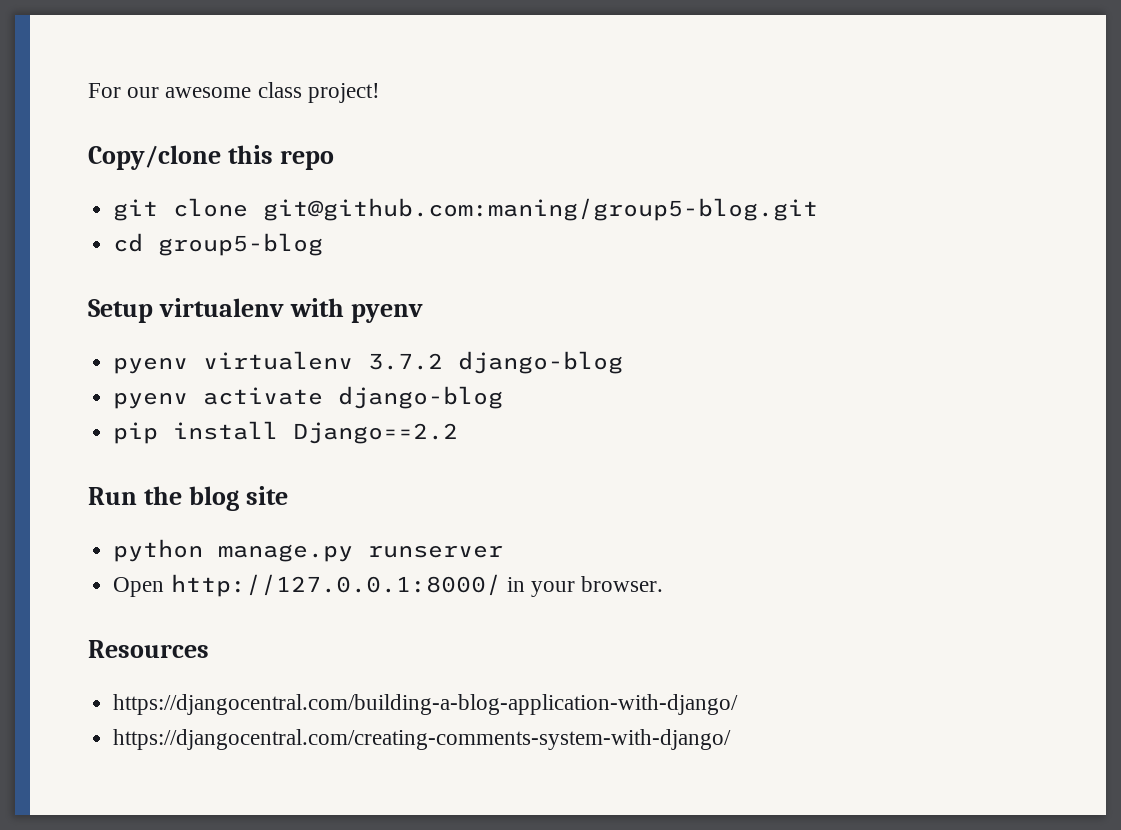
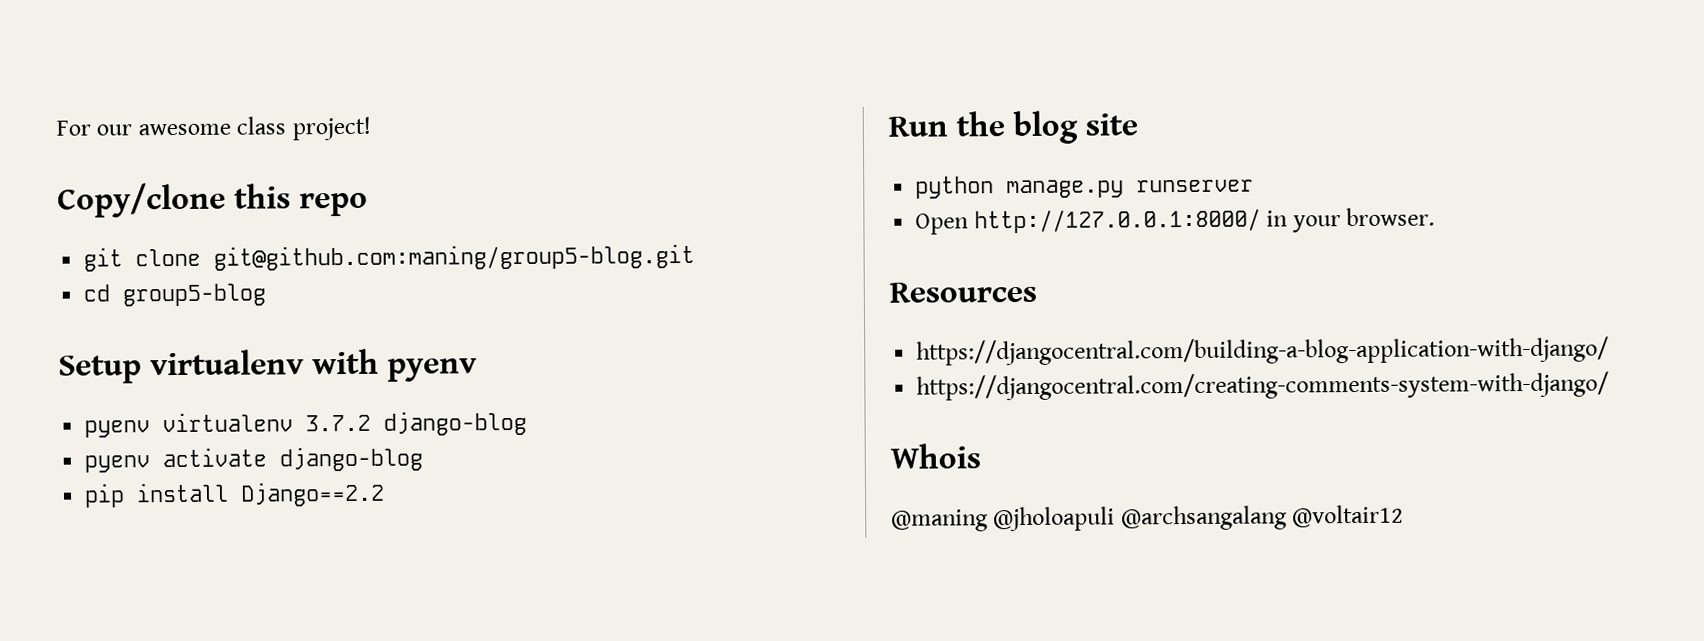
(732, 739) none -> [890,443,981,469] [891,504,1405,532] // Whois // @maning @jholoapuli @archsangalang @voltair12

